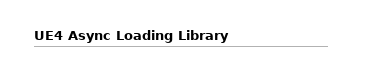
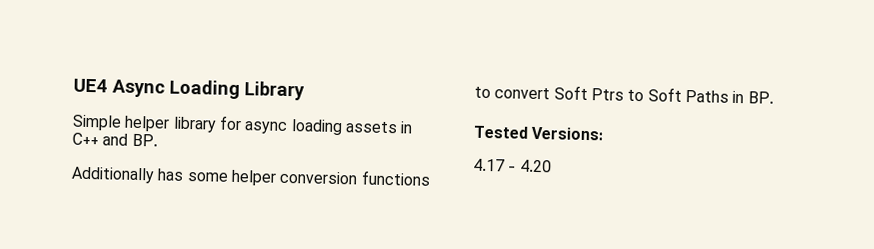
(229, 36) none -> [72,114,414,136] [72,132,158,147] [71,166,431,186] [474,85,774,104] [473,125,604,141] [473,158,552,173] // Simple helper library for async loading assets in C++ and BP. // Additionally has some helper conversion functions to convert Soft Ptrs to Soft Paths in BP. // Tested Versions: // 4.17 - 4.20

